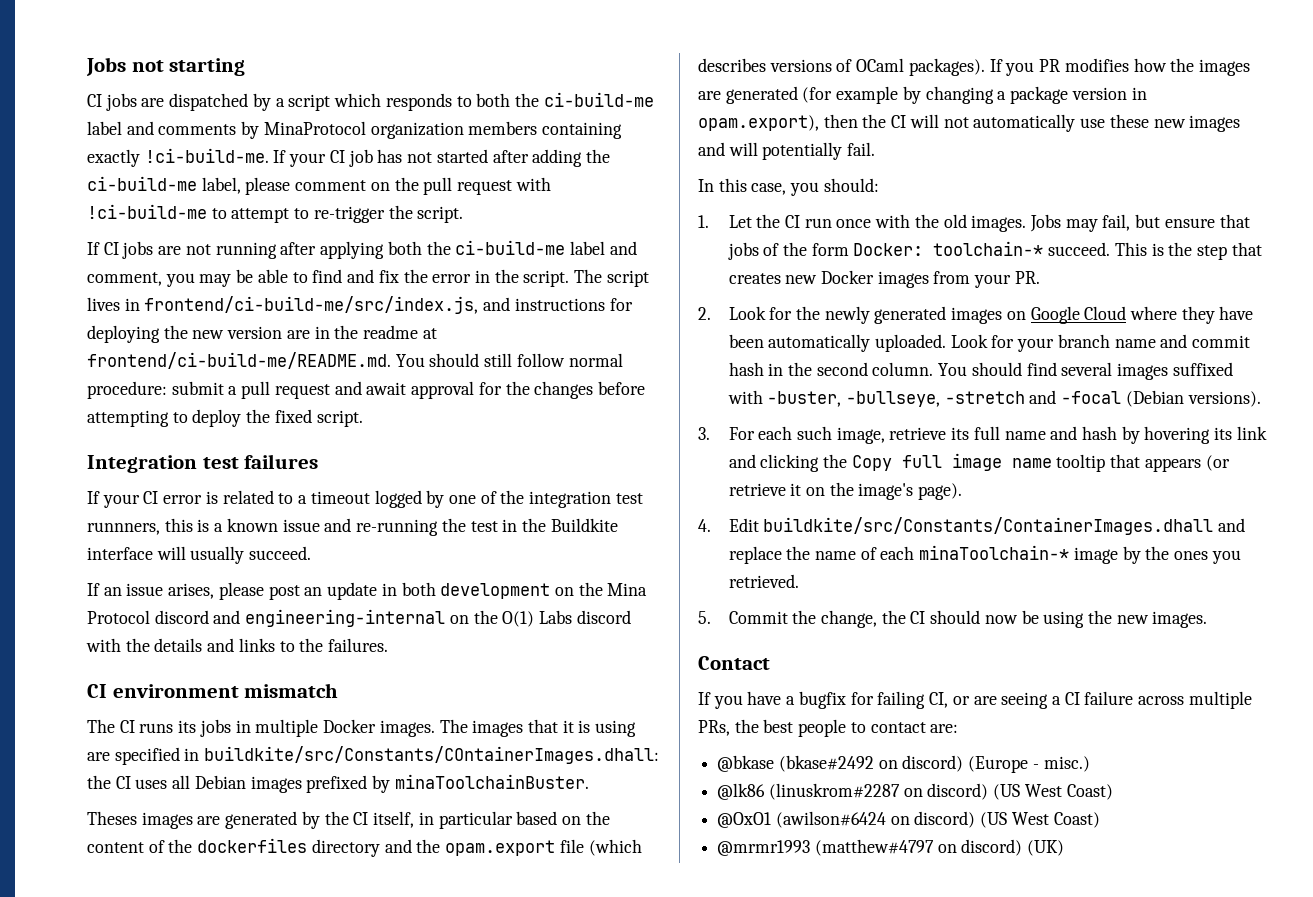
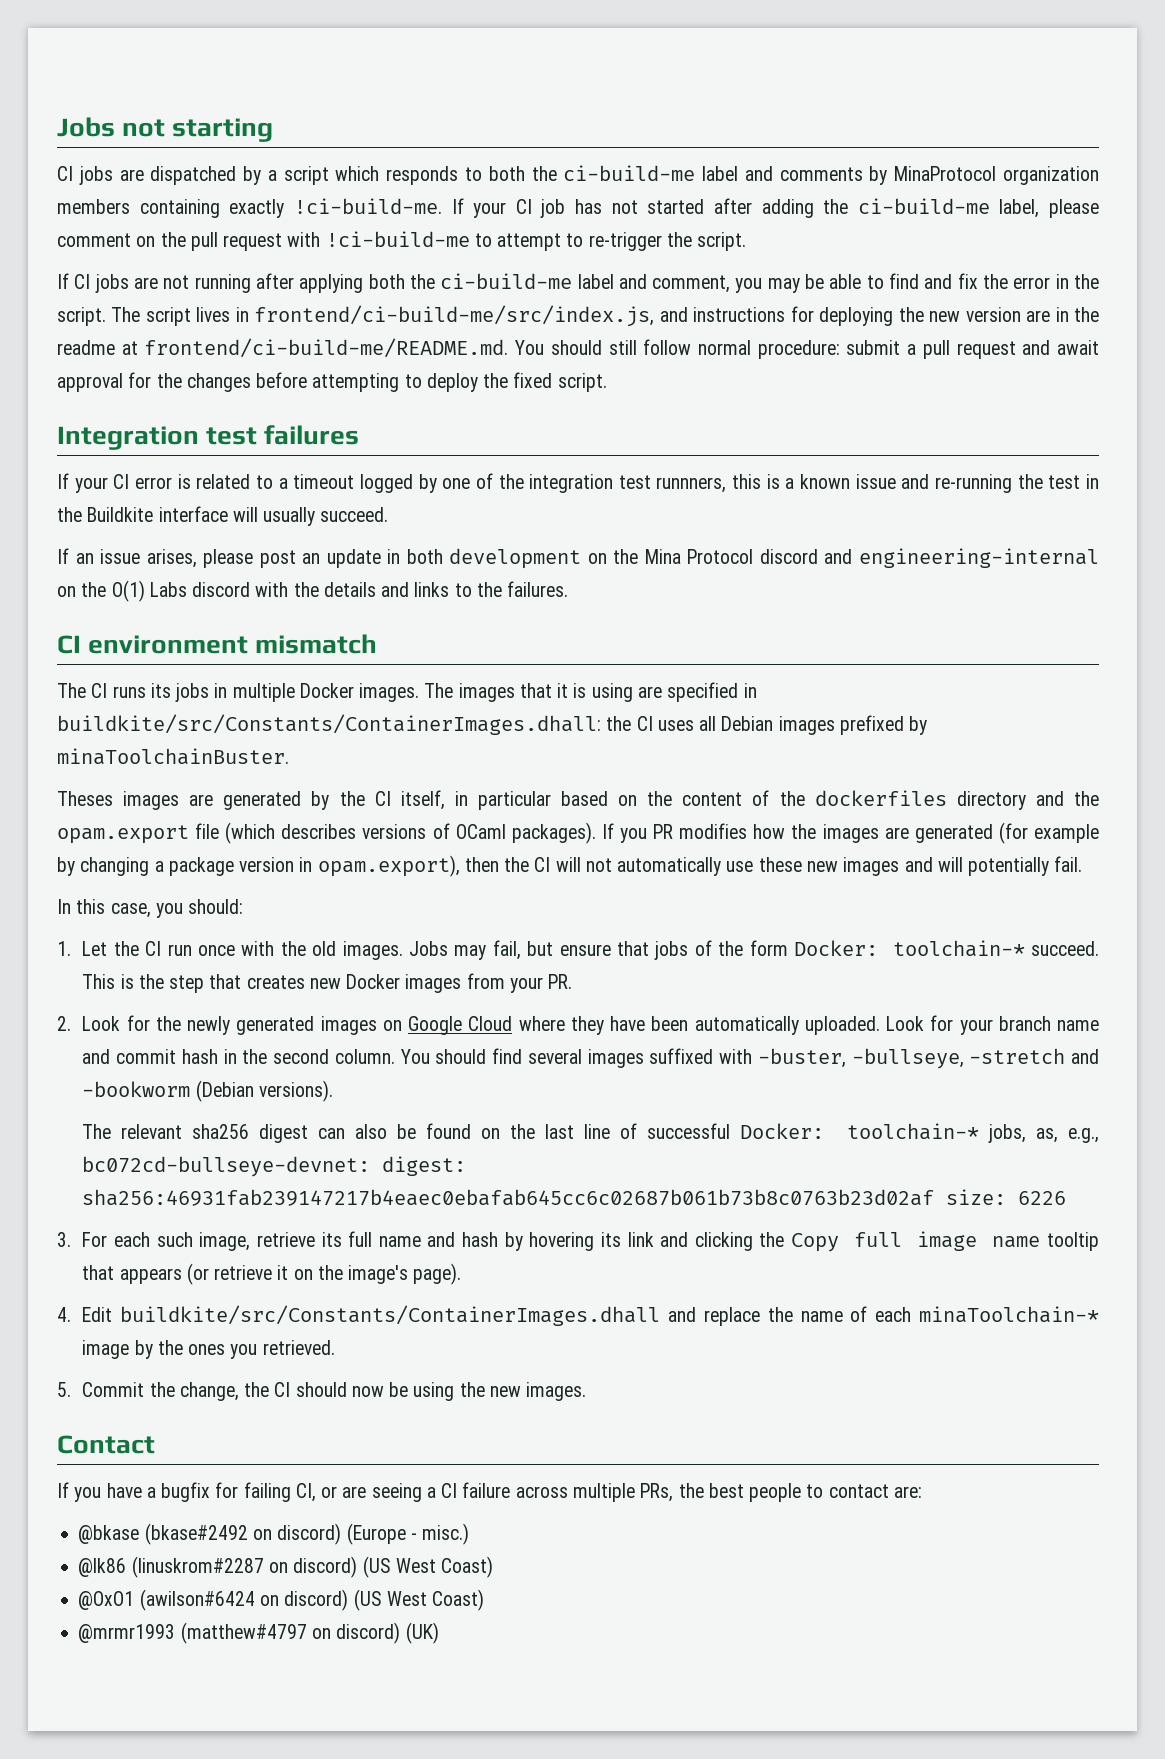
[204,746,660,764] buildkite/src/Constants/COntainerImages.dhall: -> [57,714,601,735] buildkite/src/Constants/ContainerImages.dhall:
[1061,391,1122,404] -focal -> [82,1081,191,1097] -bookworm
(1261, 399) none -> [82,1123,1099,1143] [82,1156,467,1177] [82,1189,1067,1206] // The relevant sha256 digest can also be found on the last line of successful Docker: toolchain-* jobs, as, e.g., bc072cd-bullseye-devnet: digest: sha256:46931fab239147217b4eaec0ebafab645cc6c02687b061b73b8c0763b23d02af size: 6226

